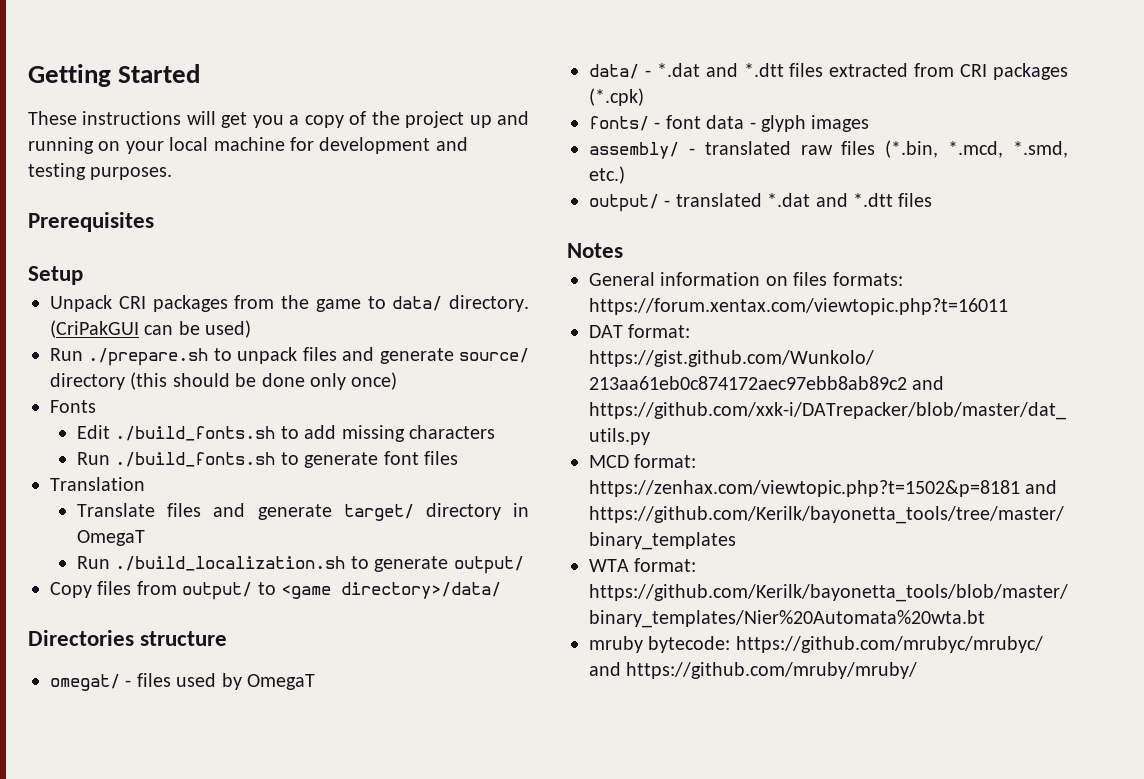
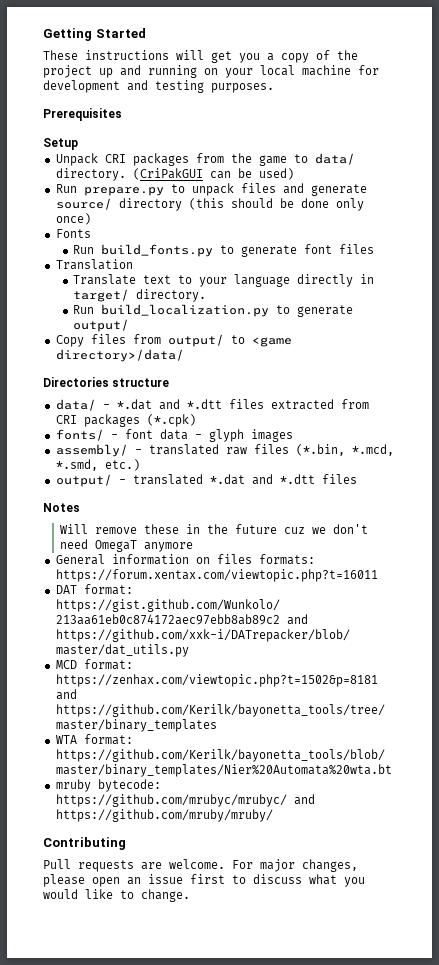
[88,348,209,366] ./prepare.sh -> [83,187,164,196] prepare.py
[77,425,496,442] [77,452,276,467] // Edit ./build_fonts.sh to add missing characters // Run ./build_fonts.sh -> [72,244,213,257] // Run build_fonts.py
[167,503,529,521] [77,530,146,546] [77,556,346,571] files and generate target/ directory in OmegaT // Run ./build_localization.sh -> [142,274,374,287] [72,289,206,302] [72,304,269,317] text to your language directly in target/ directory. // Run build_localization.py
[50,673,315,691] // omegat/ - files used by OmegaT -> (170, 382) none
(623, 250) none -> [60,524,369,534] [60,539,194,552] // Will remove these in the future cuz we don't need OmegaT anymore
(918, 670) none -> [43,837,126,850] [43,859,358,872] [43,874,365,887] [43,889,190,902] // Contributing // Pull requests are welcome. For major changes, please open an issue first to discuss what you would like to change.

